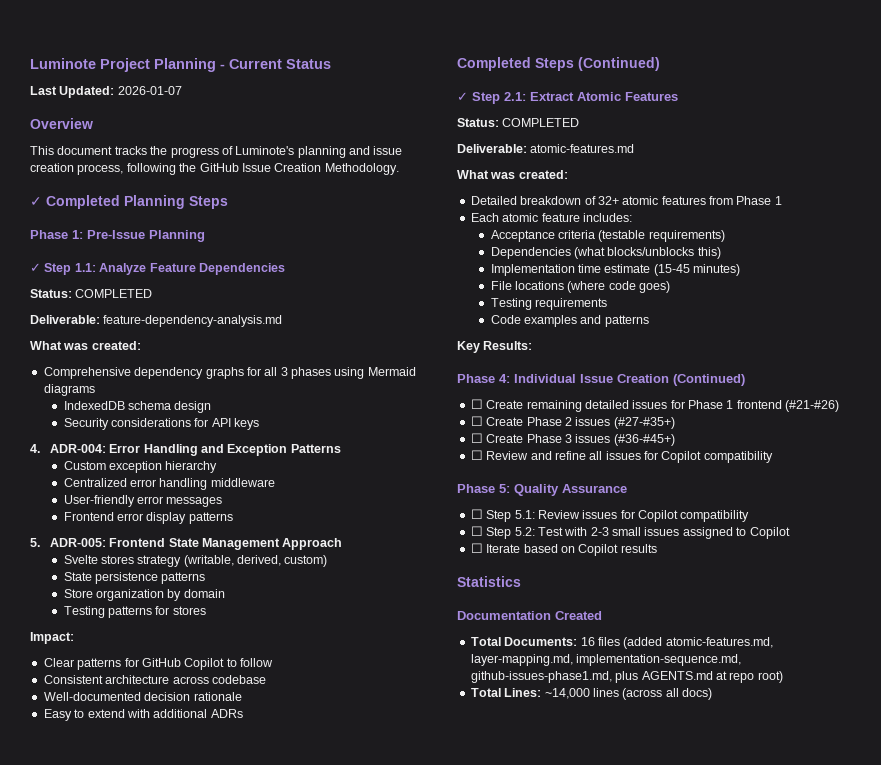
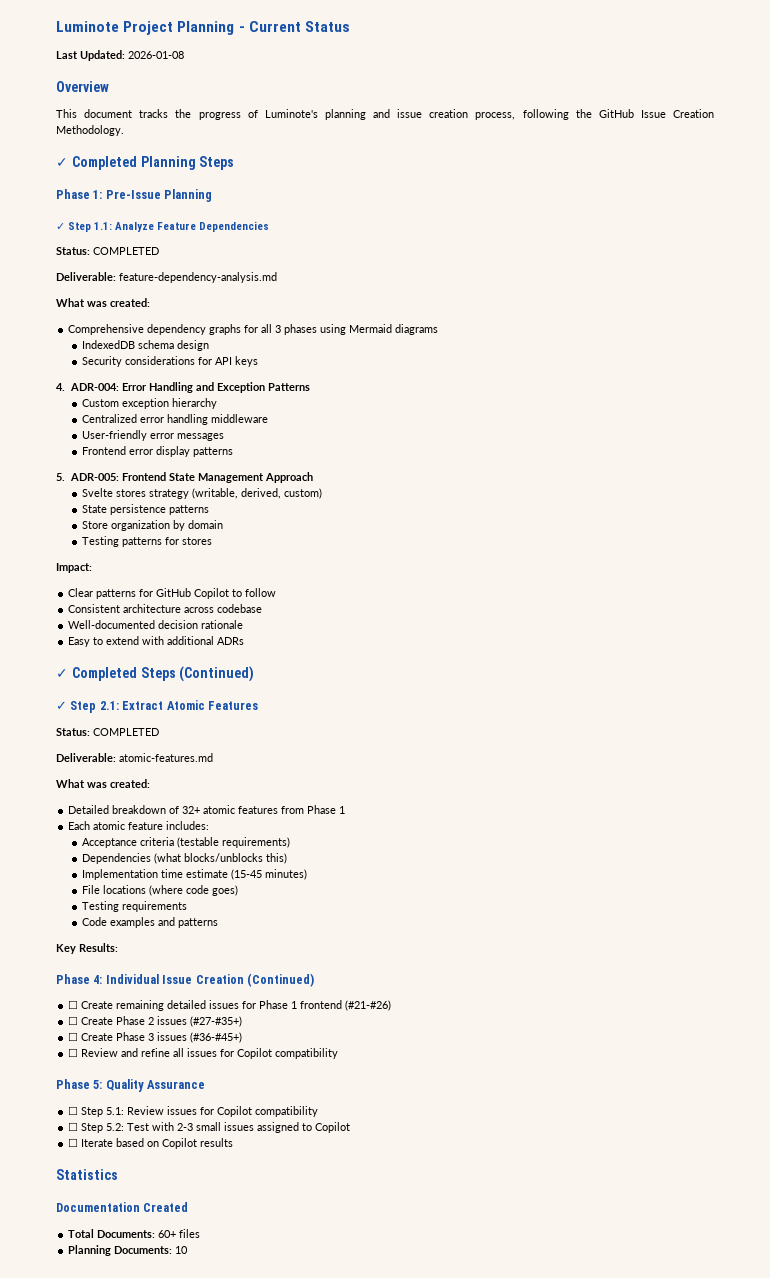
[117,86,182,95] 2026-01-07 -> [128,51,184,59] 2026-01-08
(243, 713) none -> [56,669,68,678] ✓
[580,637,595,646] 16 -> [158,1230,177,1238] 60+
[623,637,773,649] [470,654,742,666] [470,671,783,683] [470,688,712,700] (added atomic-features.md, layer-mapping.md, implementation-sequence.md, github-issues-phase1.md, plus AGENTS.md at repo root) // Total Lines: ~14,000 lines (across all docs) -> [68,1245,189,1256] // Planning Documents: 10

